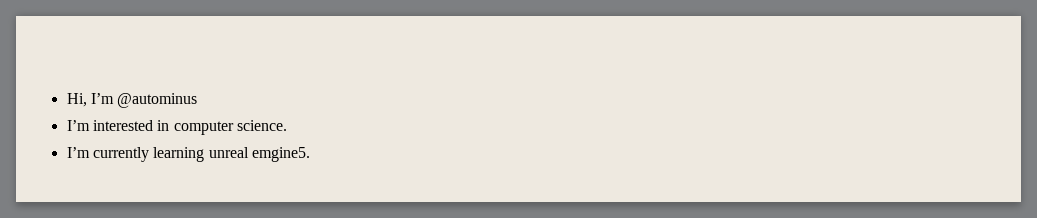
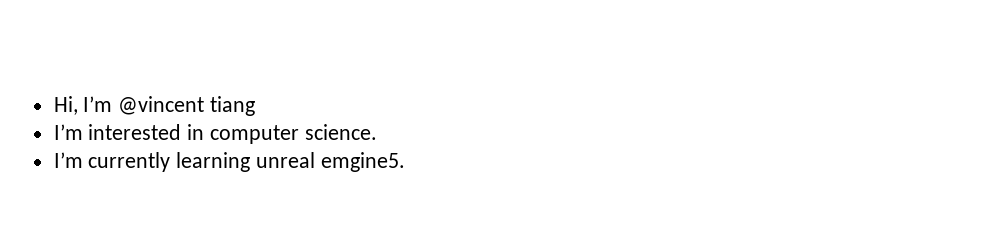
[117,93,198,108] @autominus -> [118,96,256,116] @vincent tiang

